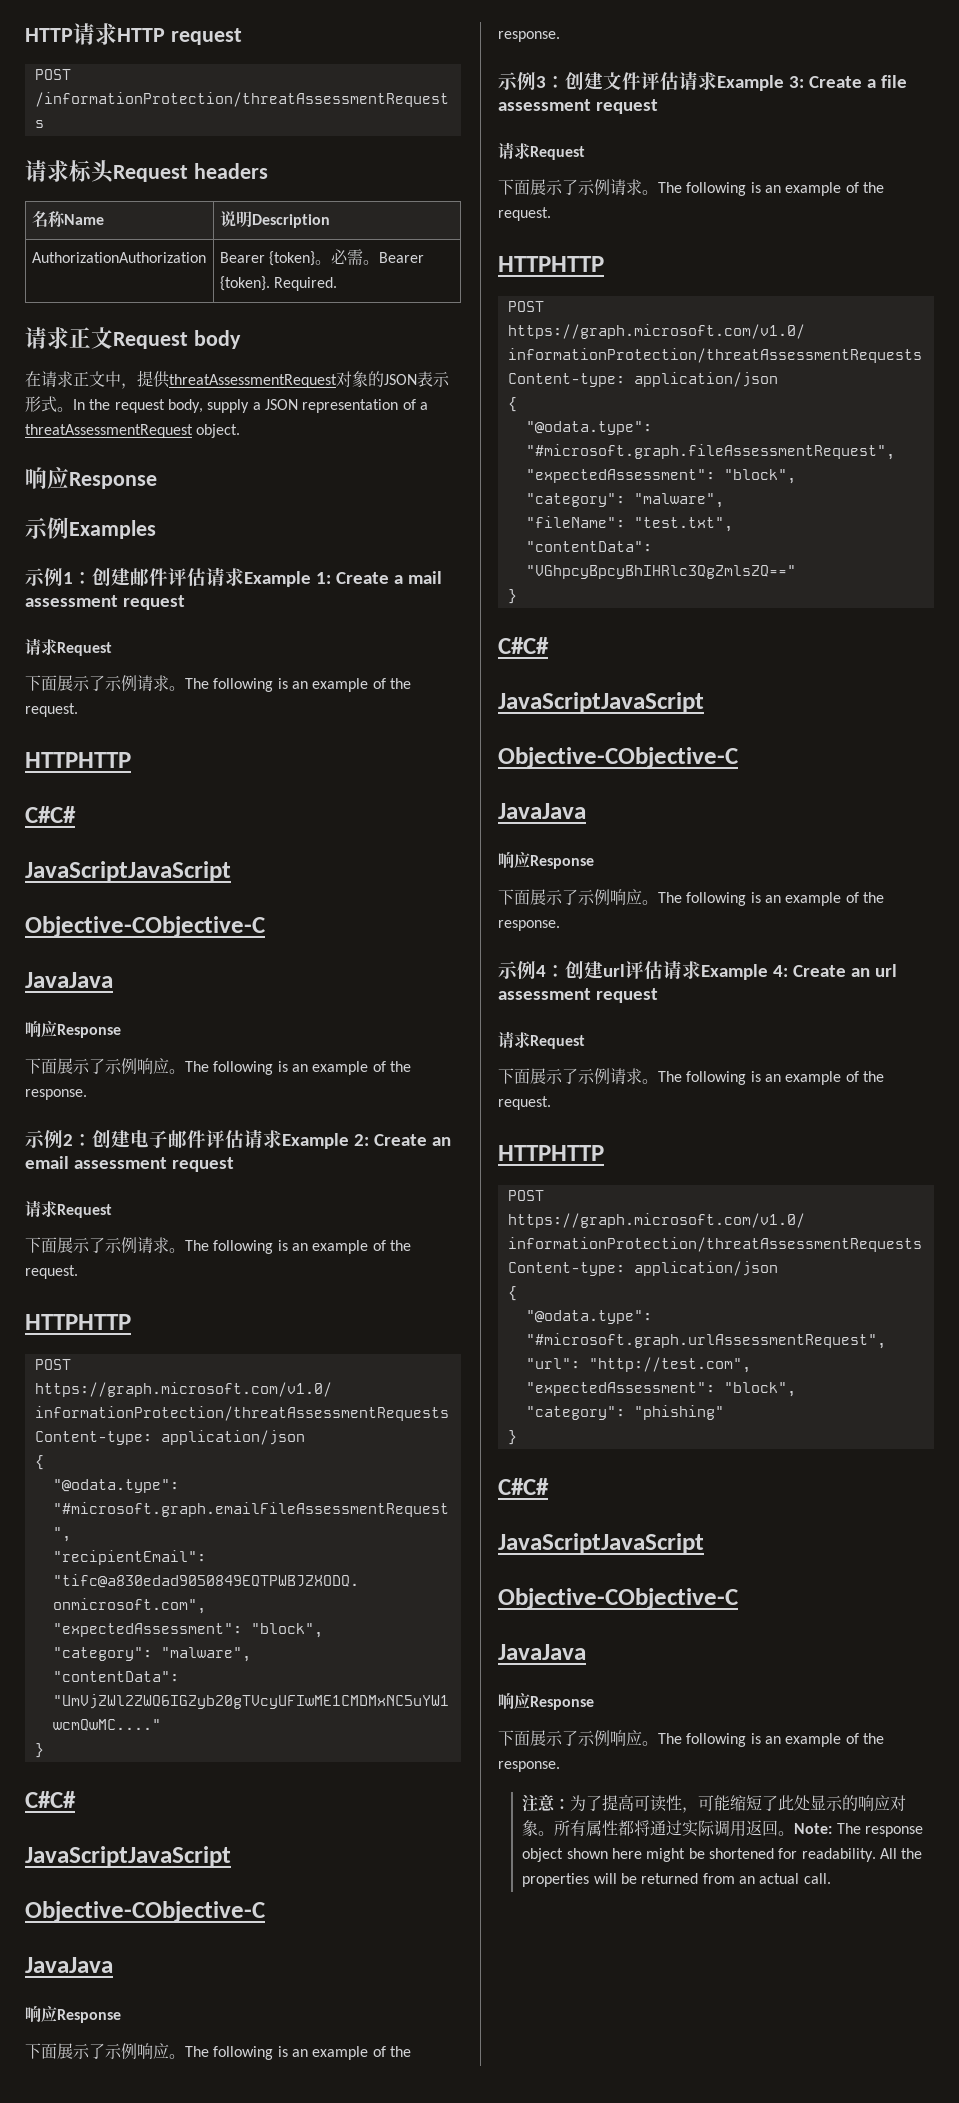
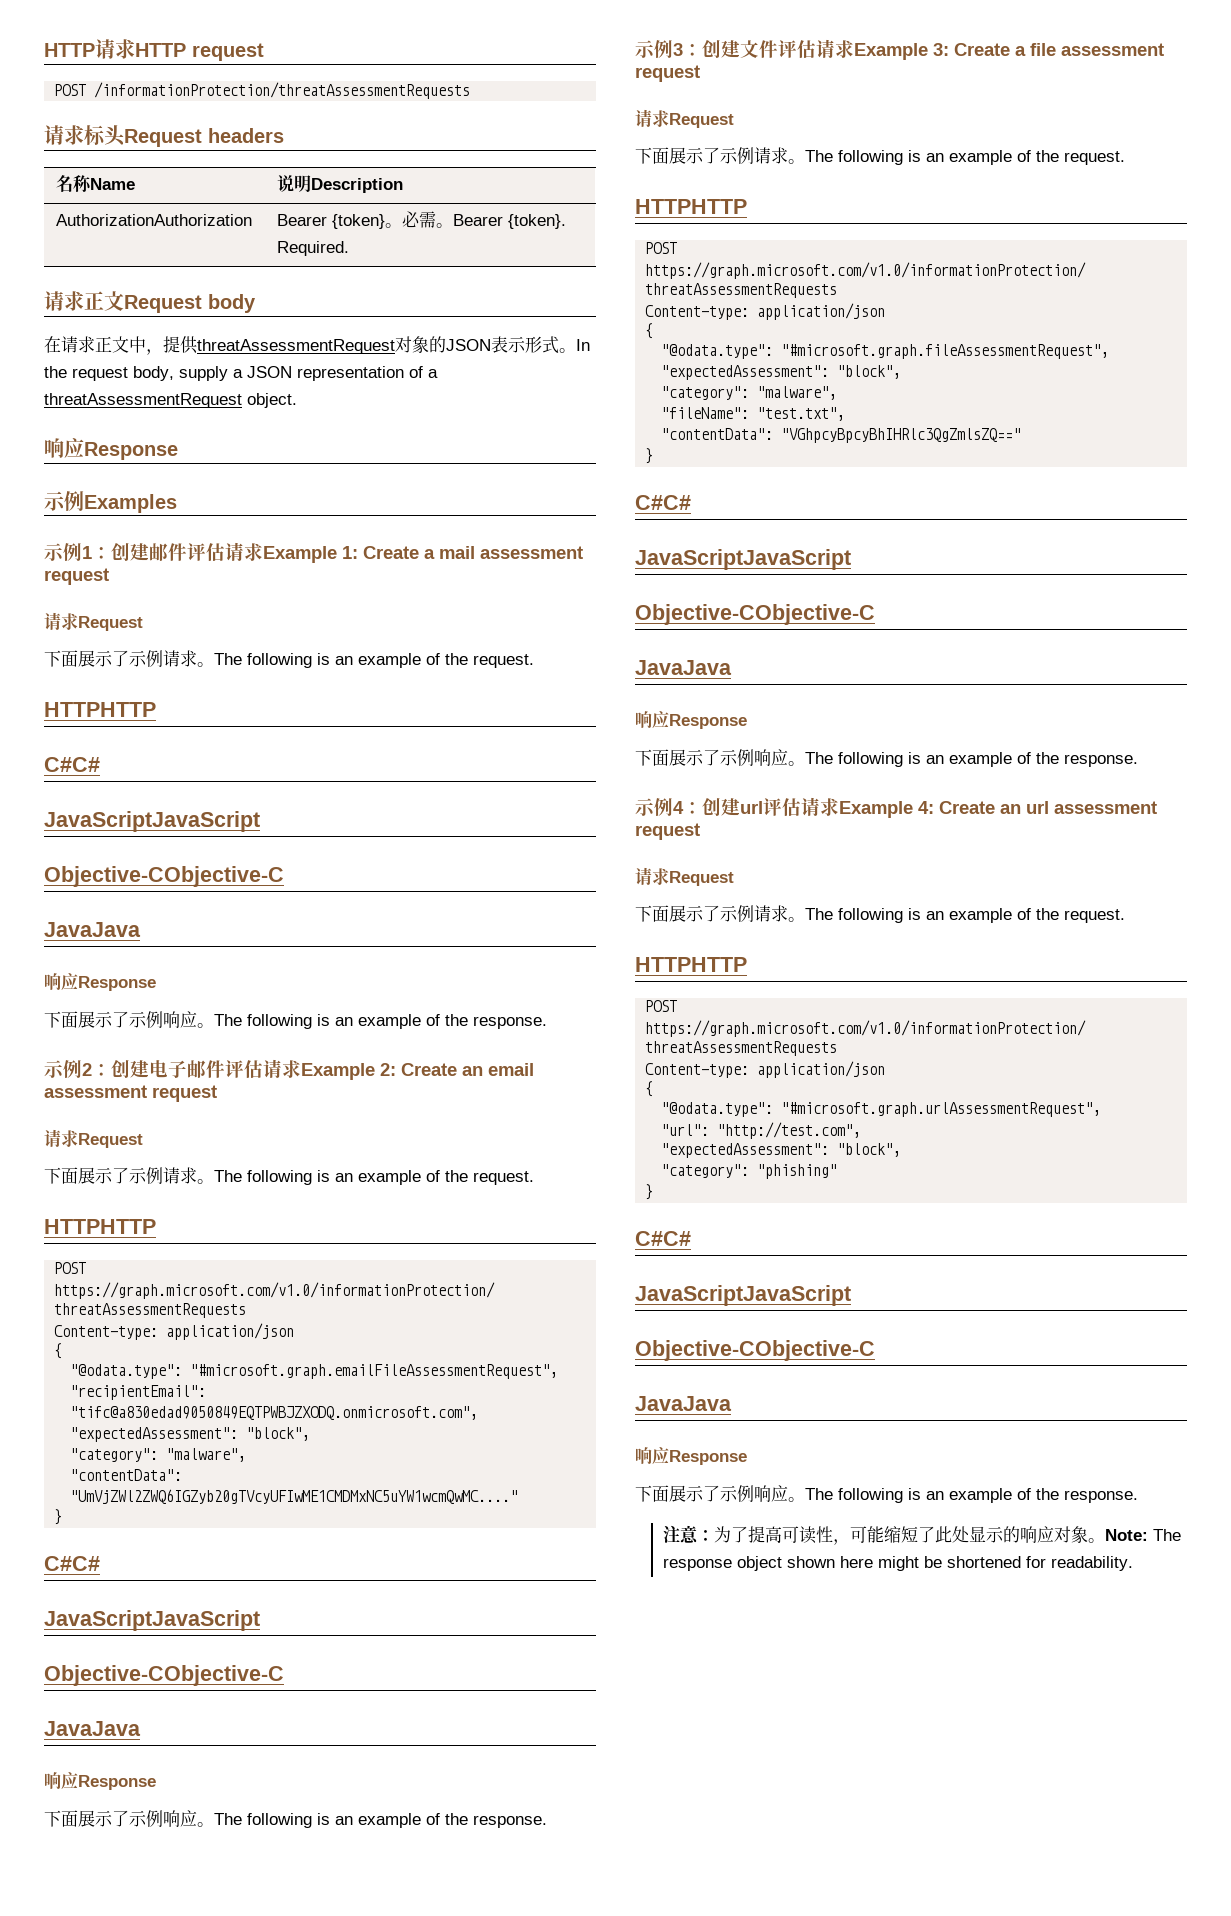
[554,1820,795,1837] 所有属性都将通过实际调用返回。 -> (1105, 1540) none
[879,1848,923,1859] [522,1873,831,1887] All the properties will be returned from an actual call. -> (1133, 1563) none

